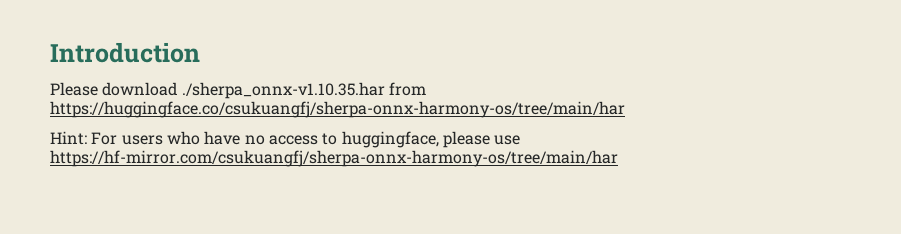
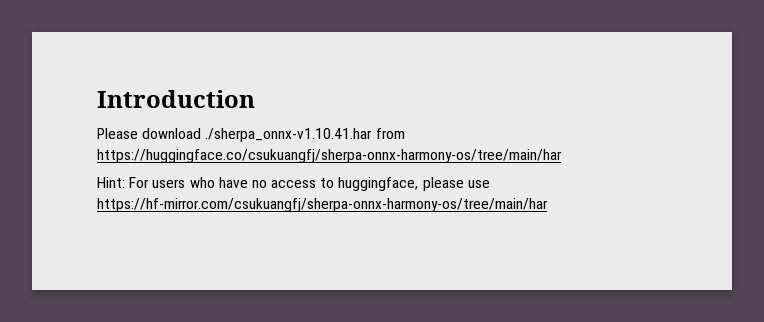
[181,82,385,99] ./sherpa_onnx-v1.10.35.har -> [205,128,373,142] ./sherpa_onnx-v1.10.41.har

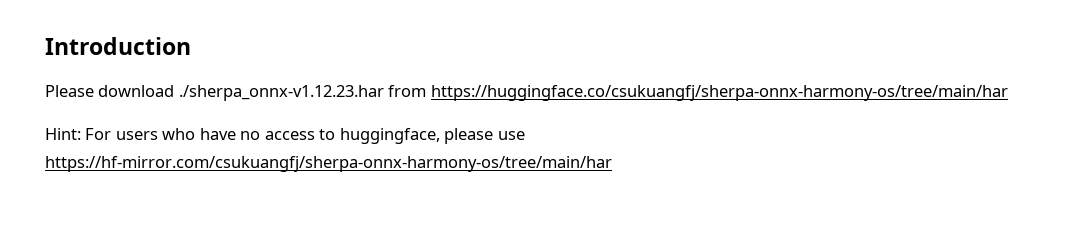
[205,128,373,142] ./sherpa_onnx-v1.10.41.har -> [178,85,384,101] ./sherpa_onnx-v1.12.23.har

